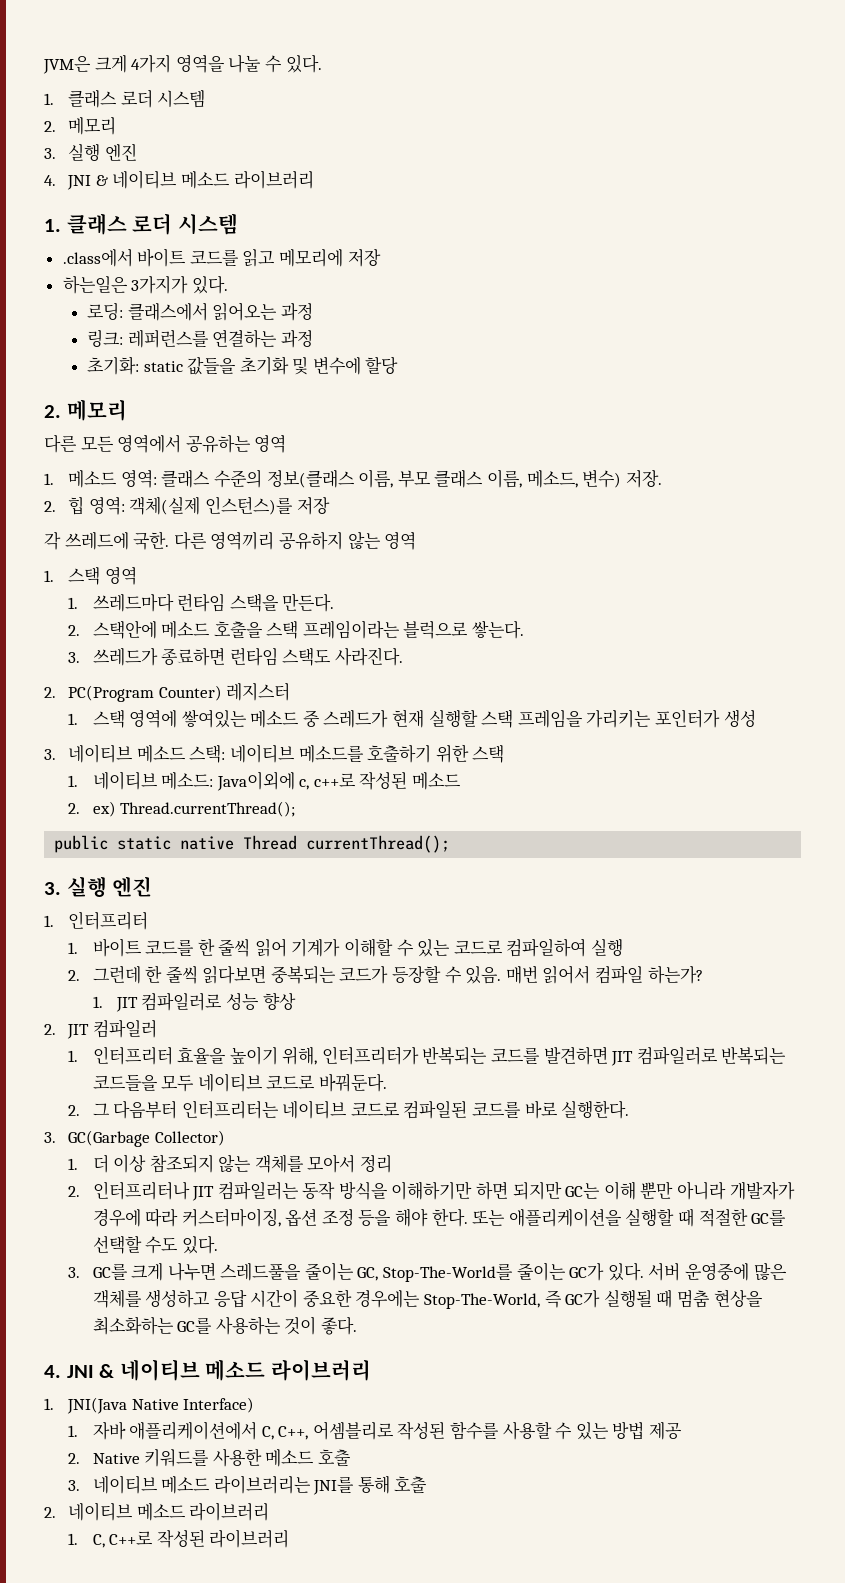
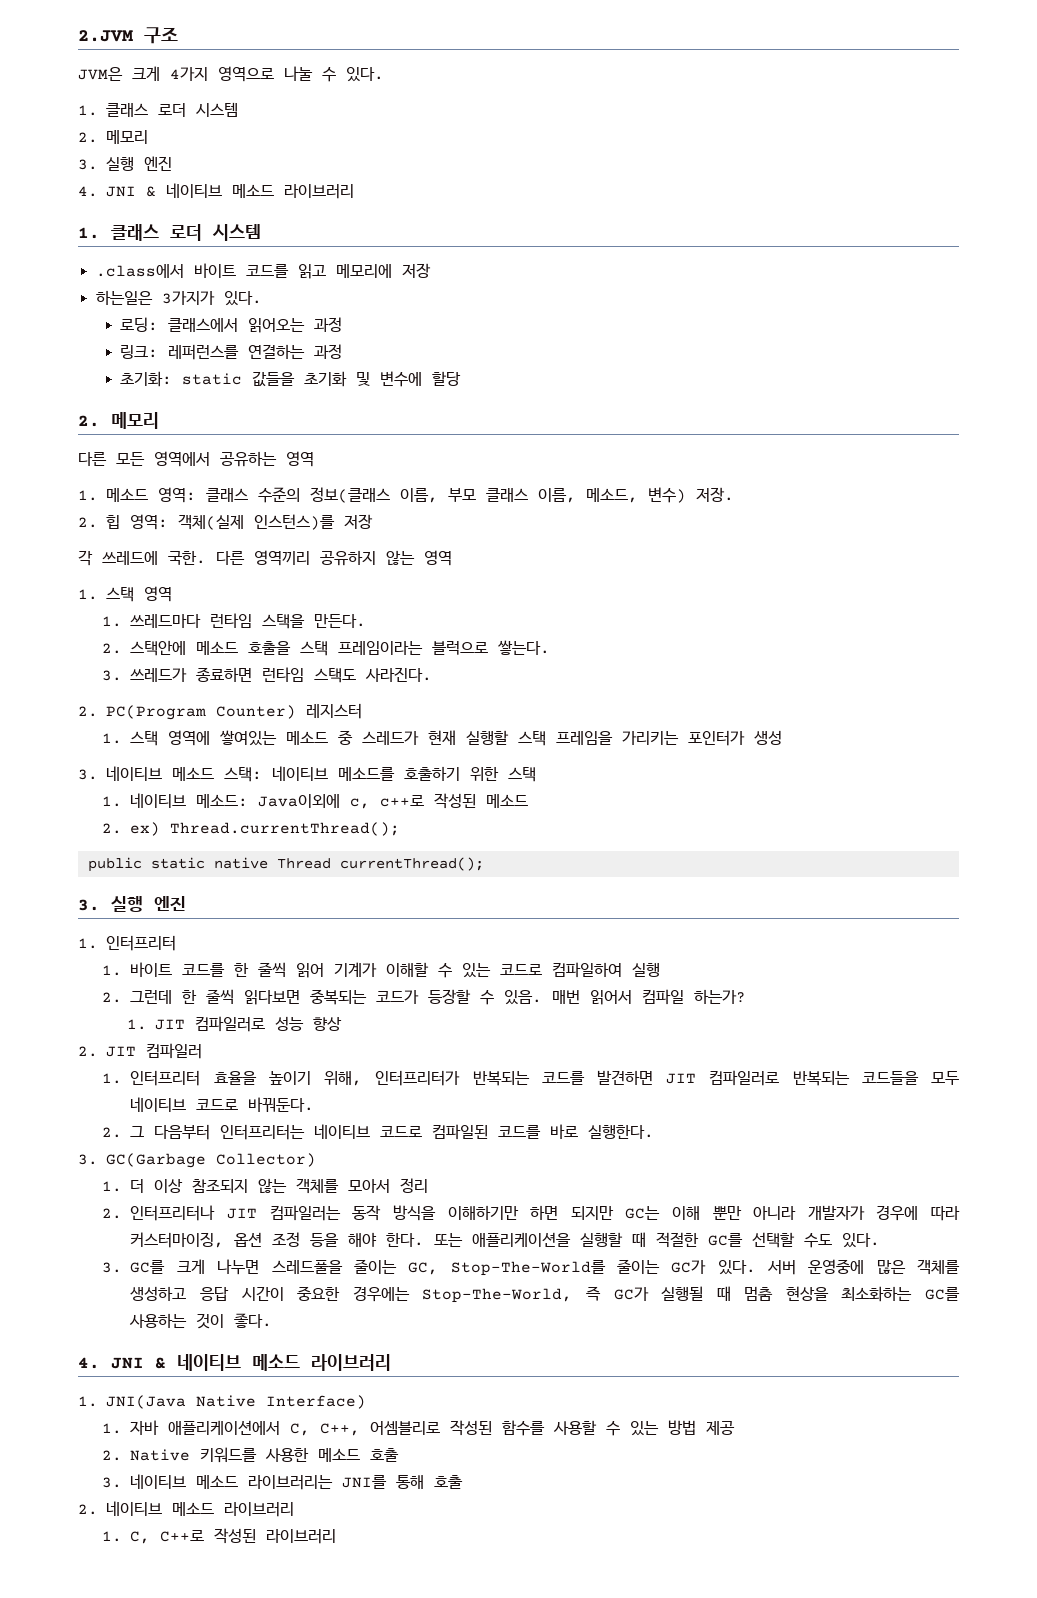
(43, 65) none -> [78,27,178,44] 2.JVM 구조 //
[175,55,225,73] 영역을 -> [218,66,274,82] 영역으로

